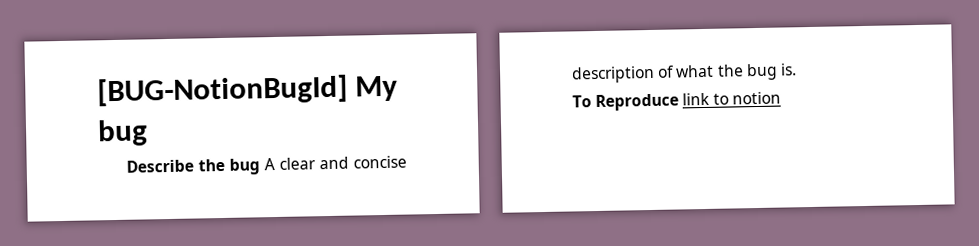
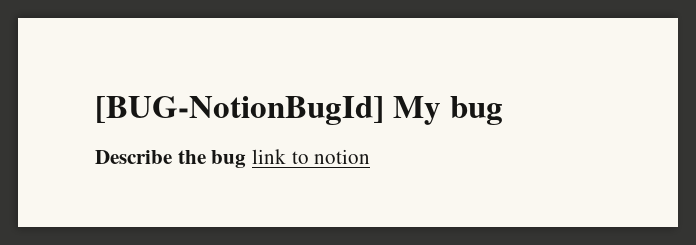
[263,155,407,171] [571,63,797,84] [572,93,680,112] A clear and concise description of what the bug is. // To Reproduce -> (247, 159) none

